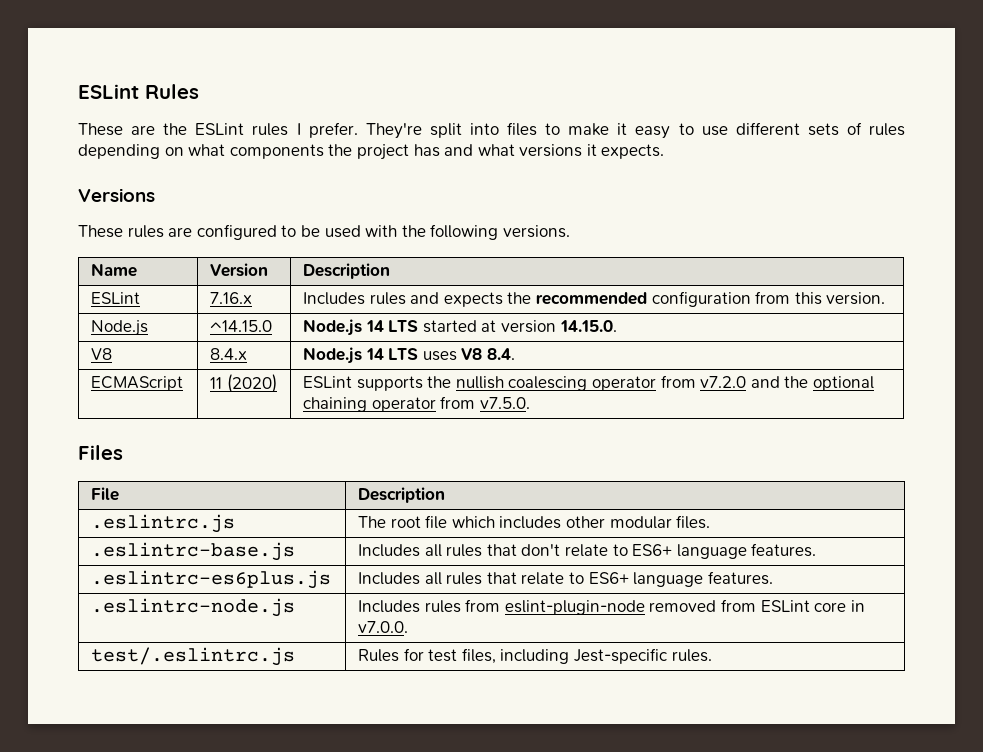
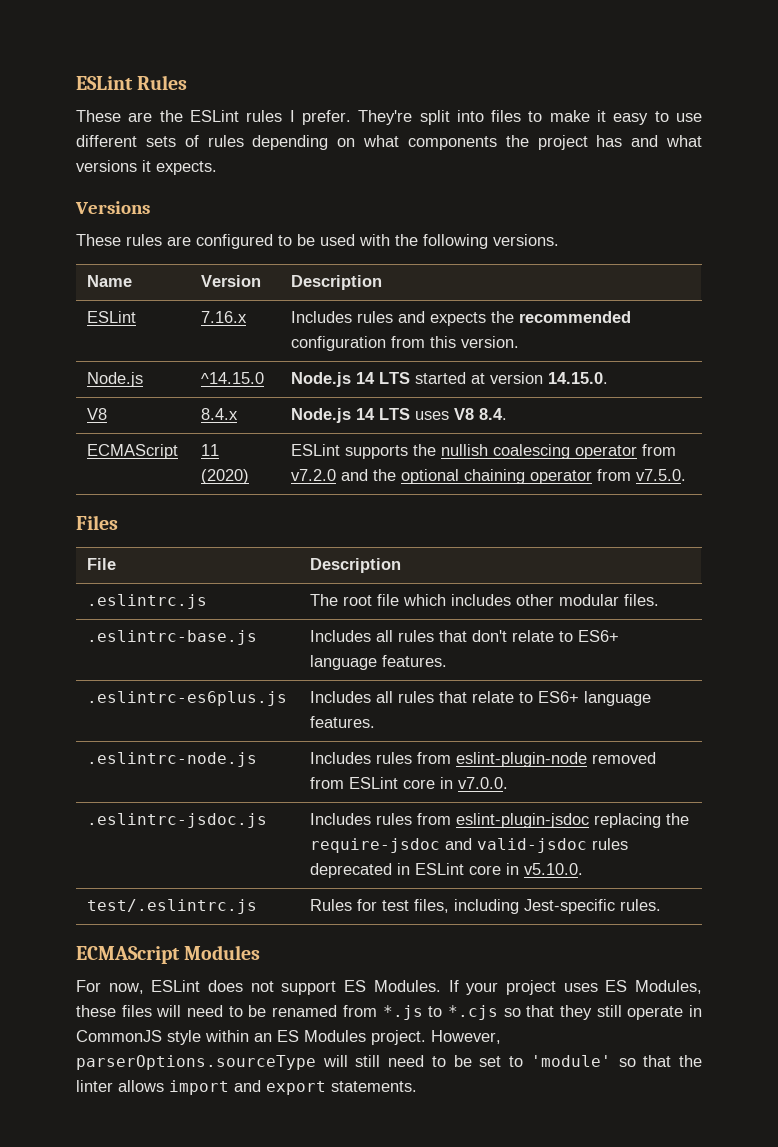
(409, 627) none -> [87,813,268,828] [310,813,690,828] [310,838,629,853] [310,863,584,878] // .eslintrc-jsdoc.js | Includes rules from eslint-plugin-jsdoc replacing the require-jsdoc and valid-jsdoc rules deprecated in ESLint core in v5.10.0.
(712, 655) none -> [76,945,261,964] [76,980,702,995] [76,1005,702,1020] [76,1030,501,1045] [76,1055,703,1070] [76,1080,417,1095] // ECMAScript Modules // For now, ESLint does not support ES Modules. If your project uses ES Modules, these files will need to be renamed from *.js to *.cjs so that they still operate in CommonJS style within an ES Modules project. However, parserOptions.sourceType will still need to be set to 'module' so that the linter allows import and export statements.

